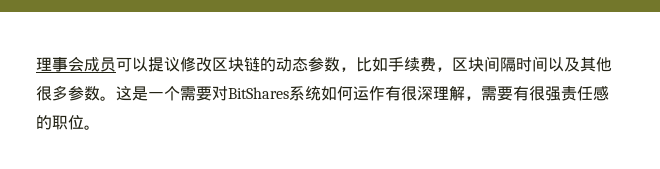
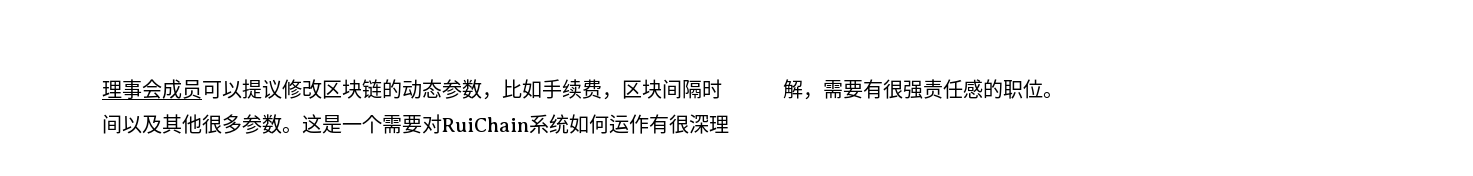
[228,87,289,99] BitShares -> [442,117,529,132] RuiChain

